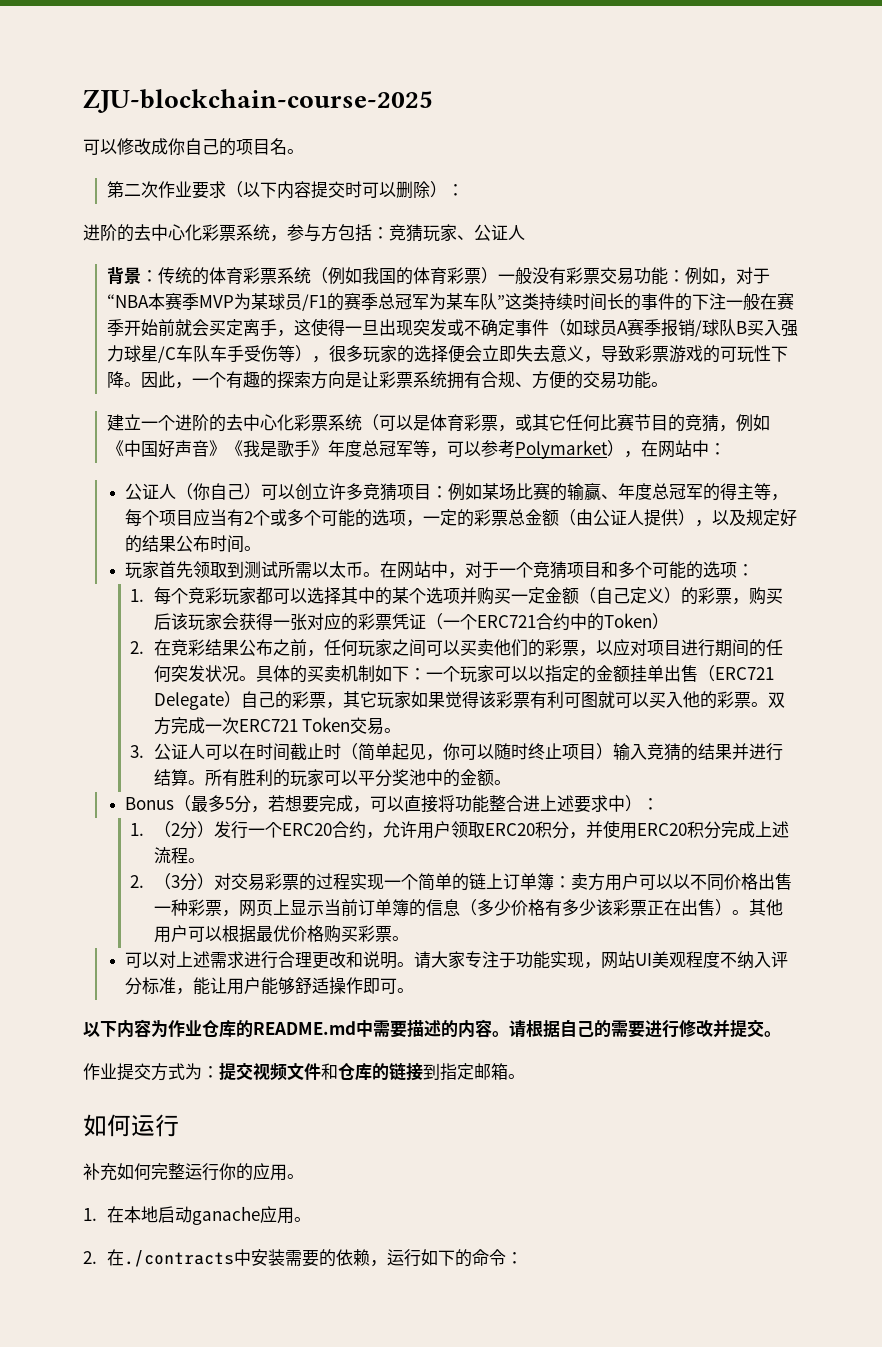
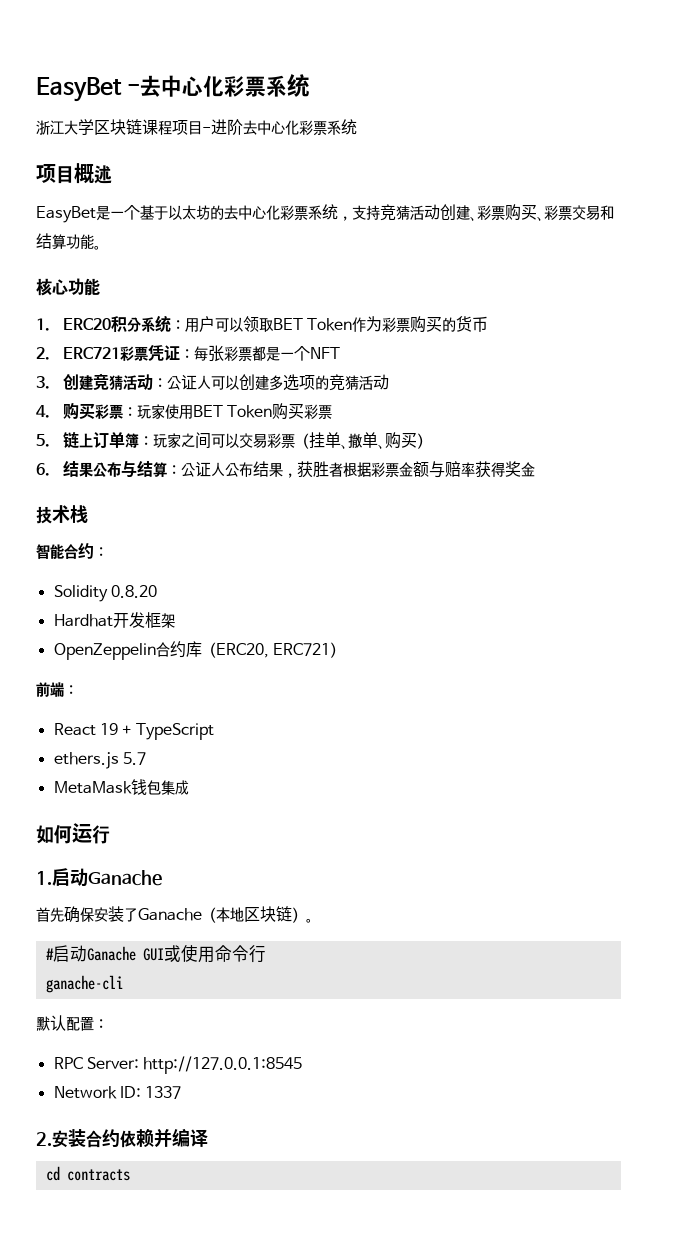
[83,89,433,113] [83,138,304,156] [106,181,464,199] [83,224,117,241] ZJU-blockchain-course-2025 // 可以修改成你自己的项目名。 // 第二次作业要求（以下内容提交时可以删除）： // 进阶 -> [36,74,311,102] [36,119,357,136] [36,163,112,184] [36,205,210,223] EasyBet -去中心化彩票系统 // 浙江大学区块链课程项目-进阶去中心化彩票系统 // 项目概述 // EasyBet是一个基于以太坊
[287,224,525,242] [106,267,770,285] [106,292,794,311] [106,318,798,337] [106,345,788,363] [106,371,668,389] [106,413,770,432] [106,440,726,459] [125,482,789,501] [125,509,798,527] [125,535,262,553] [125,561,755,579] [130,587,783,605] [153,613,669,631] [130,639,783,657] [153,665,774,683] [153,691,785,710] [153,717,402,735] [130,743,783,761] [153,769,511,787] [125,795,660,813] [130,820,789,839] [153,847,205,864] [130,873,792,891] [153,899,783,917] [153,925,409,943] [125,951,789,969] [125,977,415,995] [83,1019,781,1038] [83,1062,525,1081] [83,1114,179,1137] [83,1163,304,1181] [83,1206,311,1225] [83,1249,523,1267] 参与方包括：竞猜玩家、公证人 // 背景：传统的体育彩票系统（例如我国的体育彩票）一般没有彩票交易功能：例如，对于“NBA本赛季MVP为某球员/F1的赛季总冠军为某车队”这类持续时间长的事件的下注一般在赛季开始前就会买定离手，这使得一旦出现突发或不确定事件（如球员A赛季报销/球队B买入强力球星/C车队车手受伤等），很多玩家的选择便会立即失去意义，导致彩票游戏的可玩性下降。因此，一个有趣的探索方向是让彩票系统拥有合规、方便的交易功能。 // 建立一个进阶的去中心化彩票系统（可以是体育彩票，或其它任何比赛节目的竞猜，例如《中国好声音》《我是歌手》年度总冠军等，可以参考Polymarket），在网站中： // 公证人（你自己）可以创立许多竞猜项目：例如某场比赛的输赢、年度总冠军的得主等，每个项目应当有2个或多个可能的选项，一定的彩票总金额（由公证人提供），以及规定好的结果公布时间。 // 玩家首先领取到测试所需以太币。在网站中，对于一个竞猜项目和多个可能的选项： // 1.每个竞彩玩家都可以选择其中的某个选项并购买一定金额（自己定义）的彩票，购买后该玩家会获得一张对应的彩票凭证（一个ERC721合约中的Token） // 2.在竞彩结果公布之前，任何玩家之间可以买卖他们的彩票，以应对项目进行期间的任何突发状况。具体的买卖机制如下：一个玩家可以以指定的金额挂单出售（ERC721 Delegate）自己的彩票，其它玩家如果觉得该彩票有利可图就可以买入他的彩票。双方完成一次ERC721 Token交易。 // 3.公证人可以在时间截止时（简单起见，你可以随时终止项目）输入竞猜的结果并进行结算。所有胜利的玩家可以平分奖池中的金额。 // Bonus（最多5分，若想要完成，可以直接将功能整合进上述要求中）： // 1.（2分）发行一个ERC20合约，允许用户领取ERC20积分，并使用ERC20积分完成上述流程。 // 2.（3分）对交易彩票的过程实现一个简单的链上订单簿：卖方用户可以以不同价格出售一种彩票，网页上显示当前订单簿的信息（多少价格有多少该彩票正在出售）。其他用户可以根据最优价格购买彩票。 // 可以对上述需求进行合理更改和说明。请大家专注于功能实现，网站UI美观程度不纳入评分标准，能让用户能够舒适操作即可。 // 以下内容为作业仓库的README.md中需要描述的内容。请根据自己的需要进行修改并提交。 // 作业提交方式为：提交视频文件和仓库的链接到指定邮箱。 // 如何运行 // 补充如何完整运行你的应用。 // 1.在本地启动ganache应用。 // 2.在./contracts中安装需要的依赖，运行如下的命令： -> [352,204,614,221] [36,233,101,250] [36,278,100,296] [36,315,488,333] [36,344,340,362] [36,373,389,391] [36,402,332,420] [36,431,431,449] [36,461,535,478] [36,505,88,524] [36,543,108,560] [53,585,157,602] [53,612,175,628] [53,641,344,660] [36,682,78,697] [53,723,214,740] [53,752,146,769] [53,779,189,795] [36,823,110,844] [36,868,162,887] [36,906,313,923] [45,945,266,963] [45,975,123,993] [36,1015,108,1031] [53,1056,303,1074] [53,1086,182,1099] [36,1128,208,1148] [45,1166,130,1181] 支持竞猜活动创建、彩票购买、彩票交易和结算功能。 // 核心功能 // 1. ERC20积分系统：用户可以领取BET Token作为彩票购买的货币 // 2. ERC721彩票凭证：每张彩票都是一个NFT // 3.创建竞猜活动：公证人可以创建多选项的竞猜活动 // 4.购买彩票：玩家使用BET Token购买彩票 // 5.链上订单簿：玩家之间可以交易彩票（挂单、撤单、购买） // 6.结果公布与结算：公证人公布结果，获胜者根据彩票金额与赔率获得奖金 // 技术栈 // 智能合约： // Solidity 0.8.20 // Hardhat开发框架 // OpenZeppelin合约库（ERC20, ERC721） // 前端： // React 19 + TypeScript // ethers.js 5.7 // MetaMask钱包集成 // 如何运行 // 1.启动Ganache // 首先确保安装了Ganache（本地区块链）。 // #启动Ganache GUI或使用命令行 // ganache-cli // 默认配置： // RPC Server: http://127.0.0.1:8545 // Network ID: 1337 // 2.安装合约依赖并编译 // cd contracts

